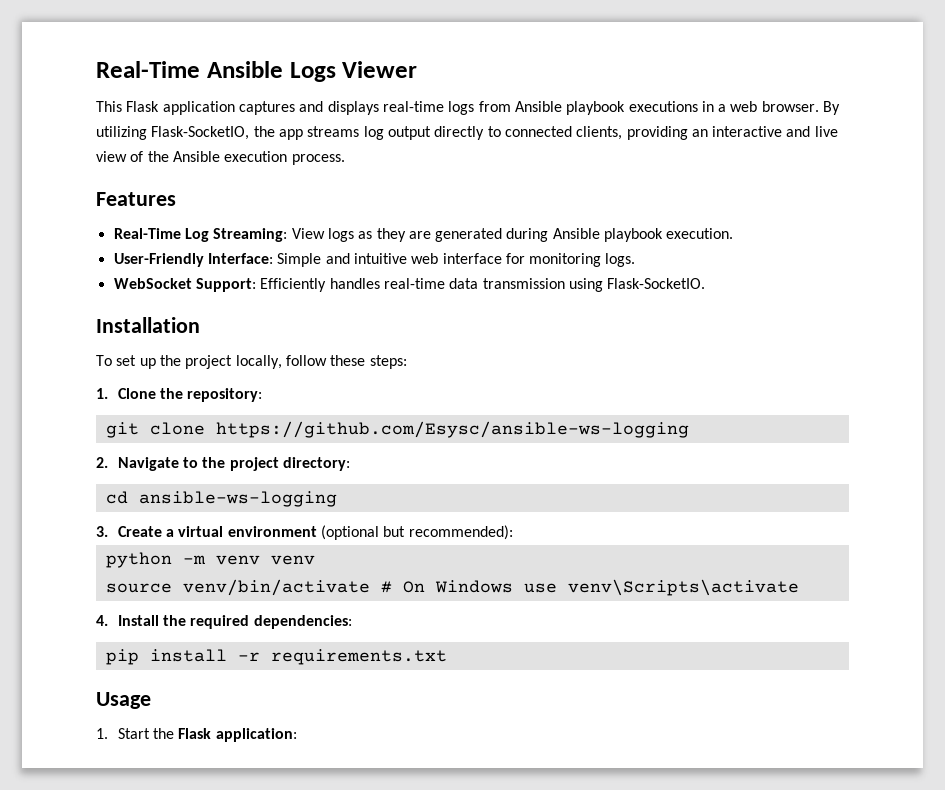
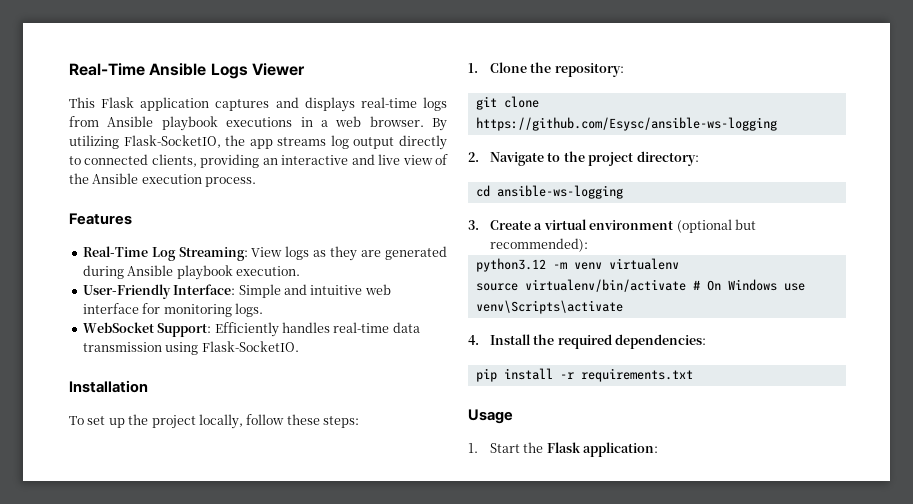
[105,552,172,568] python -> [475,258,546,272] python3.12
[270,555,315,565] venv -> [608,258,679,270] virtualenv
[182,579,370,596] venv/bin/activate -> [524,279,686,292] virtualenv/bin/activate

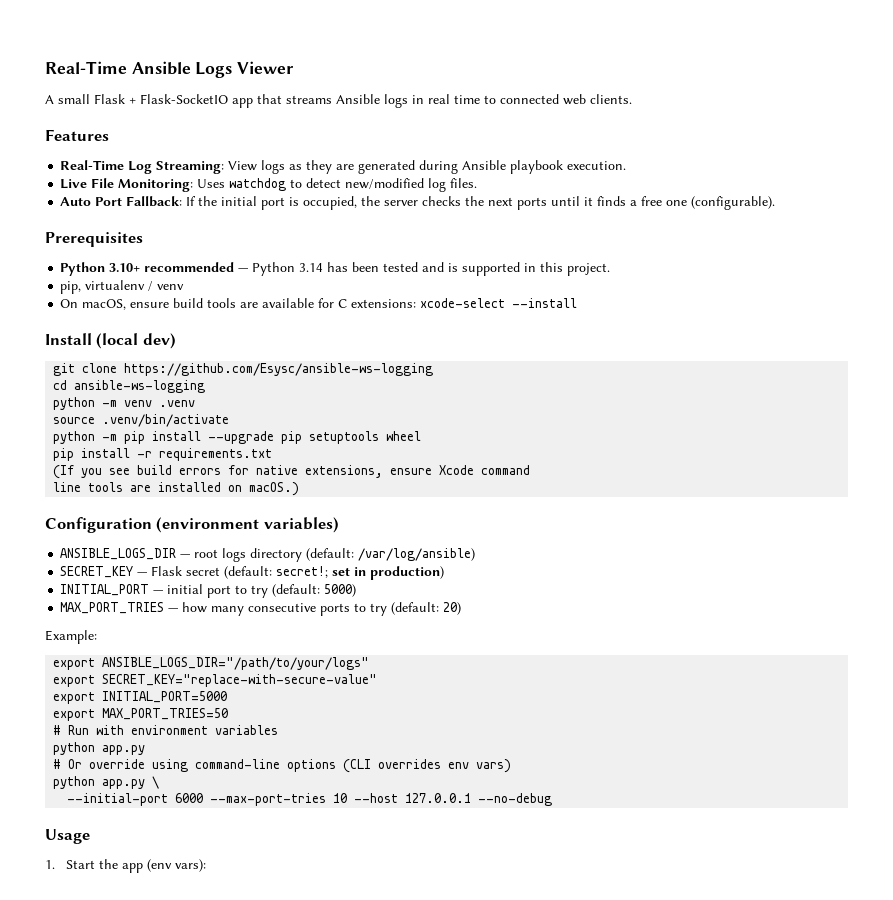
[69,97,447,112] [69,116,447,131] [69,135,447,150] [69,154,449,168] [69,173,257,187] This Flask application captures and displays real-time logs from Ansible playbook executions in a web browser. By utilizing Flask-SocketIO, the app streams log output directly to connected clients, providing an interactive and live view of the Ansible execution process. -> [45,94,632,108] A small Flask + Flask-SocketIO app that streams Ansible logs in real time to connected web clients.
[82,284,391,299] [82,303,263,317] [82,322,420,337] [82,341,299,355] [69,380,148,393] [69,414,359,429] [468,62,624,77] [475,96,539,110] [475,117,777,131] [468,151,699,166] [475,185,623,199] [468,219,756,233] [490,238,589,252] [475,258,546,272] User-Friendly Interface: Simple and intuitive web interface for monitoring logs. // WebSocket Support: Efficiently handles real-time data transmission using Flask-SocketIO. // Installation // To set up the project locally, follow these steps: // 1. Clone the repository: // git clone https://github.com/Esysc/ansible-ws-logging // 2. Navigate to the project directory: // cd ansible-ws-logging // 3. Create a virtual environment (optional but recommended): // python3.12 -> [60,178,478,192] [60,196,776,210] [45,232,143,247] [60,262,611,276] [60,280,185,294] [60,298,578,310] [45,333,176,349] [53,363,434,376] [53,380,206,393] [53,397,96,410] Live File Monitoring: Uses watchdog to detect new/modified log files. // Auto Port Fallback: If the initial port is occupied, the server checks the next ports until it finds a free one (configurable). // Prerequisites // Python 3.10+ recommended — Python 3.14 has been tested and is supported in this project. // pip, virtualenv / venv // On macOS, ensure build tools are available for C extensions: xcode-select --install // Install (local dev) // git clone https://github.com/Esysc/ansible-ws-logging // cd ansible-ws-logging // python
[608,258,679,270] virtualenv -> [159,400,196,407] .venv
[524,279,805,292] [475,300,623,314] [468,334,707,349] [475,368,693,382] virtualenv/bin/activate # On Windows use venv\Scripts\activate // 4. Install the required dependencies: // pip install -r requirements.txt -> [102,414,230,427] [53,431,422,444] [53,448,273,461] [53,465,531,479] [53,482,300,496] [45,517,339,533] [60,548,476,562] [60,566,445,580] [60,584,357,598] [60,602,462,616] [45,630,97,644] [53,657,370,670] [53,674,378,687] [53,691,228,704] [53,708,229,721] [53,725,279,735] [53,742,146,755] [53,759,512,773] [53,776,160,789] [67,793,553,806] .venv/bin/activate // python -m pip install --upgrade pip setuptools wheel // pip install -r requirements.txt // (If you see build errors for native extensions, ensure Xcode command // line tools are installed on macOS.) // Configuration (environment variables) // ANSIBLE_LOGS_DIR — root logs directory (default: /var/log/ansible) // SECRET_KEY — Flask secret (default: secret!; set in production) // INITIAL_PORT — initial port to try (default: 5000) // MAX_PORT_TRIES — how many consecutive ports to try (default: 20) // Example: // export ANSIBLE_LOGS_DIR="/path/to/your/logs" // export SECRET_KEY="replace-with-secure-value" // export INITIAL_PORT=5000 // export MAX_PORT_TRIES=50 // # Run with environment variables // python app.py // # Or override using command-line options (CLI overrides env vars) // python app.py \ // --initial-port 6000 --max-port-tries 10 --host 127.0.0.1 --no-debug
[546,442,659,457] Flask application: -> [122,859,207,873] app (env vars):

